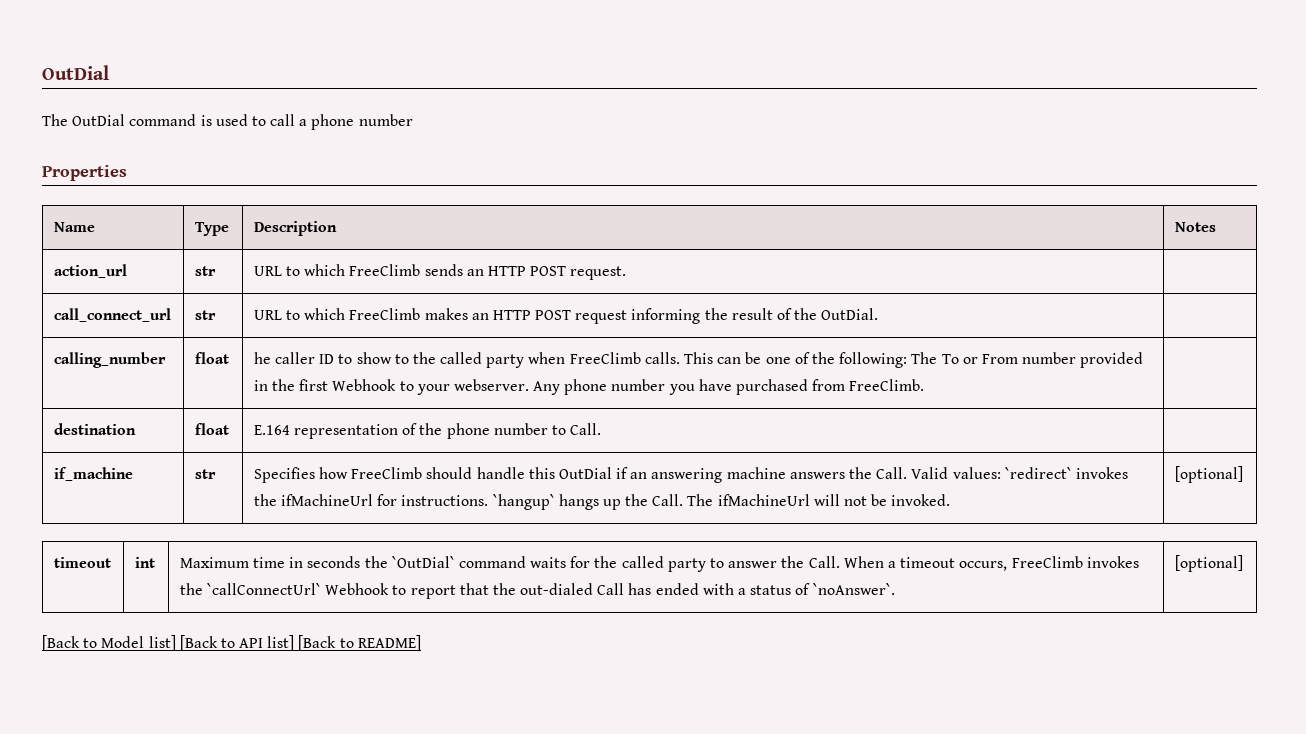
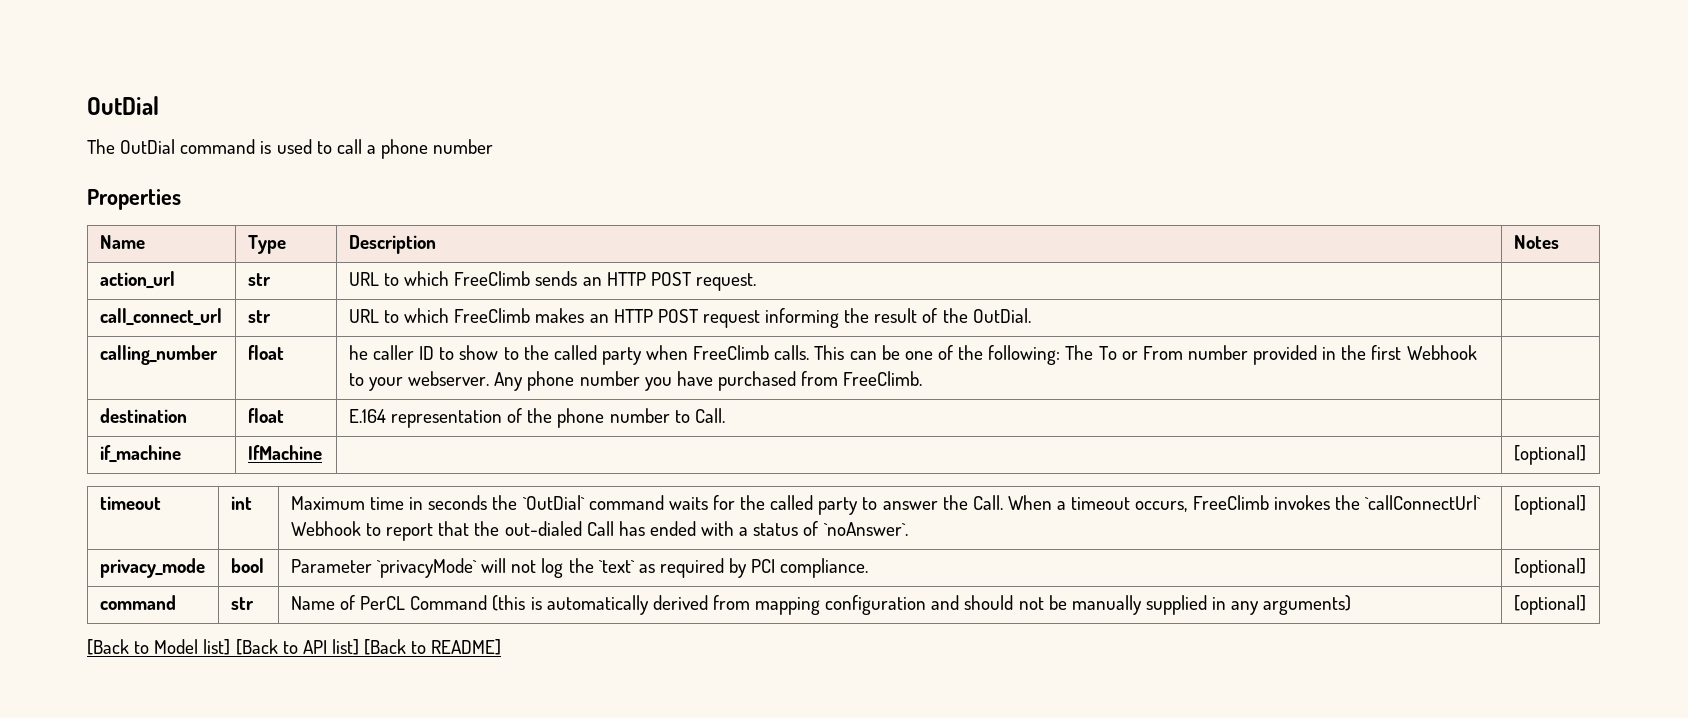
[194,469,216,479] [253,467,1128,483] [253,494,951,510] str | Specifies how FreeClimb should handle this OutDial if an answering machine answers the Call. Valid values: `redirect` invokes the ifMachineUrl for instructions. `hangup` hangs up the Call. The ifMachineUrl will not be invoked. -> [247,445,322,460] IfMachine |
(1243, 563) none -> [99,558,205,578] [230,558,264,573] [290,558,869,578] [1513,558,1586,578] [99,595,176,610] [230,597,254,610] [290,595,1352,615] [1513,595,1586,615] // privacy_mode | bool | Parameter `privacyMode` will not log the `text` as required by PCI compliance. | [optional] // command | str | Name of PerCL Command (this is automatically derived from mapping configuration and should not be manually supplied in any arguments) | [optional]

